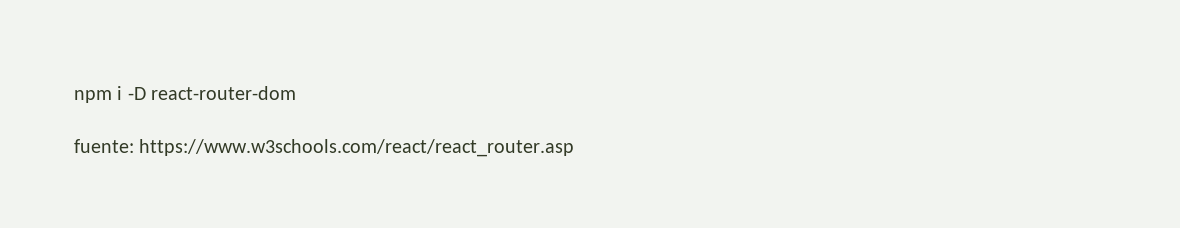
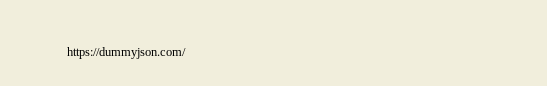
[74,86,297,103] [74,139,575,157] npm i -D react-router-dom // fuente: https://www.w3schools.com/react/react_router.asp -> [67,47,186,59] https://dummyjson.com/

